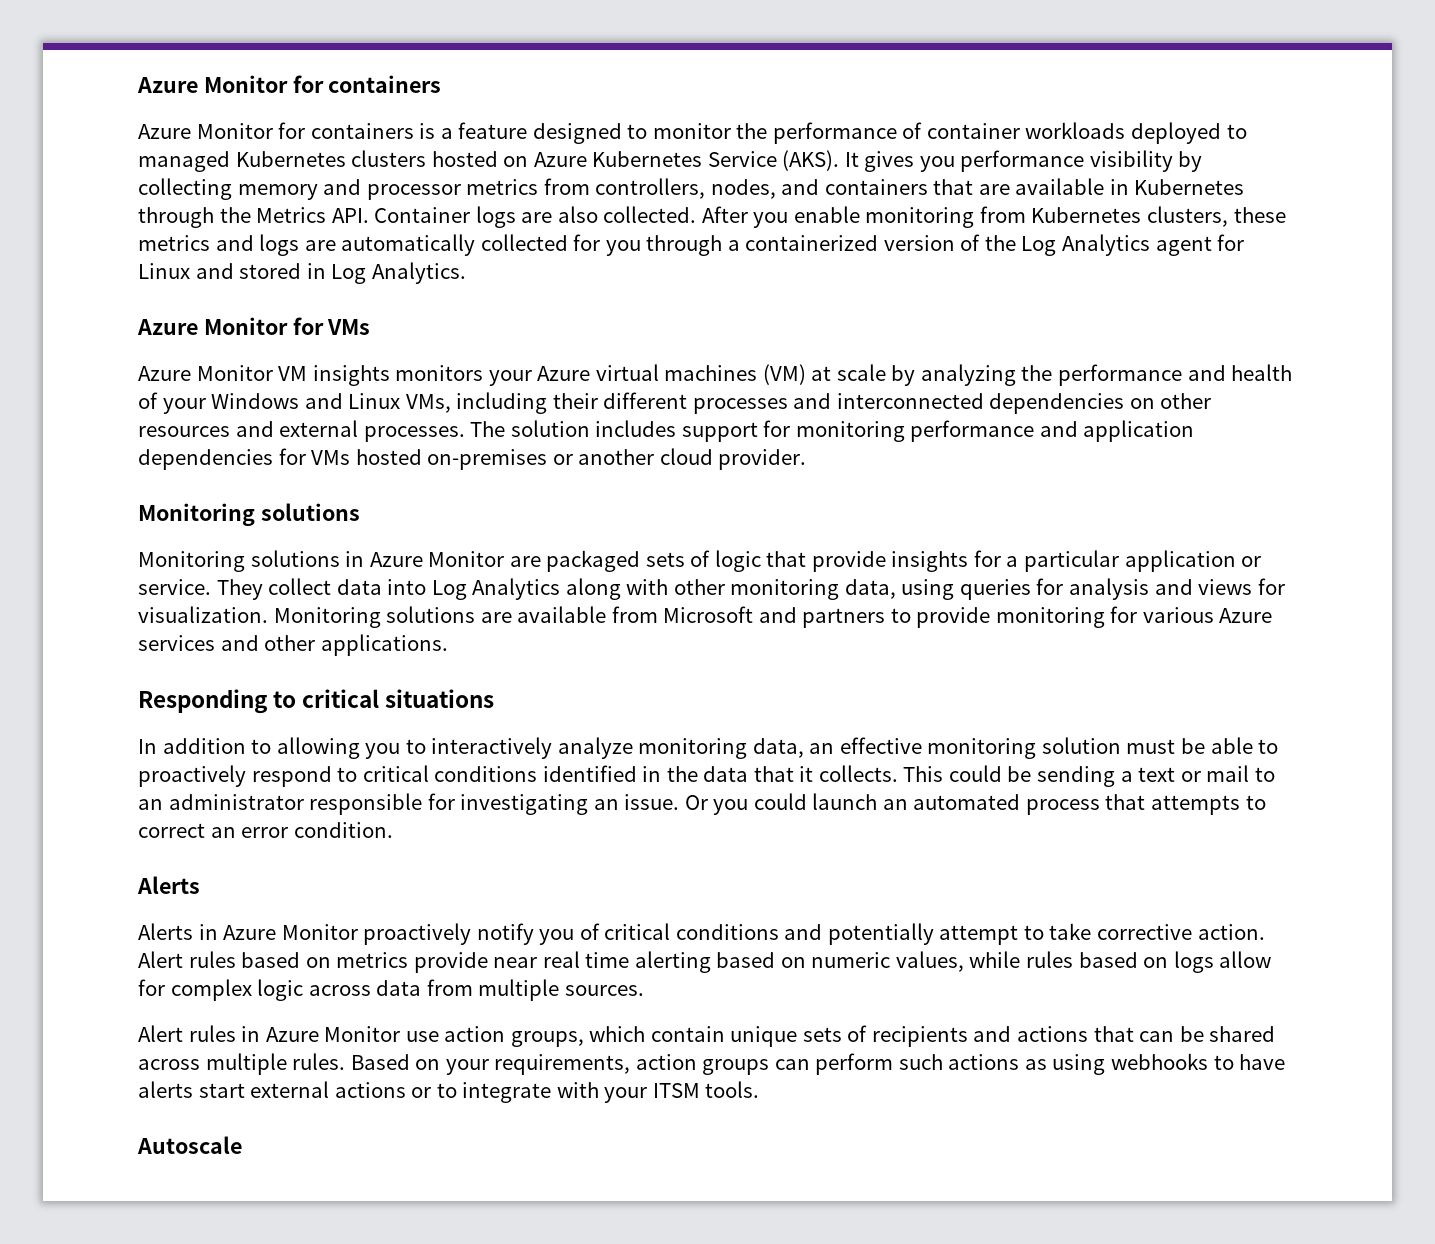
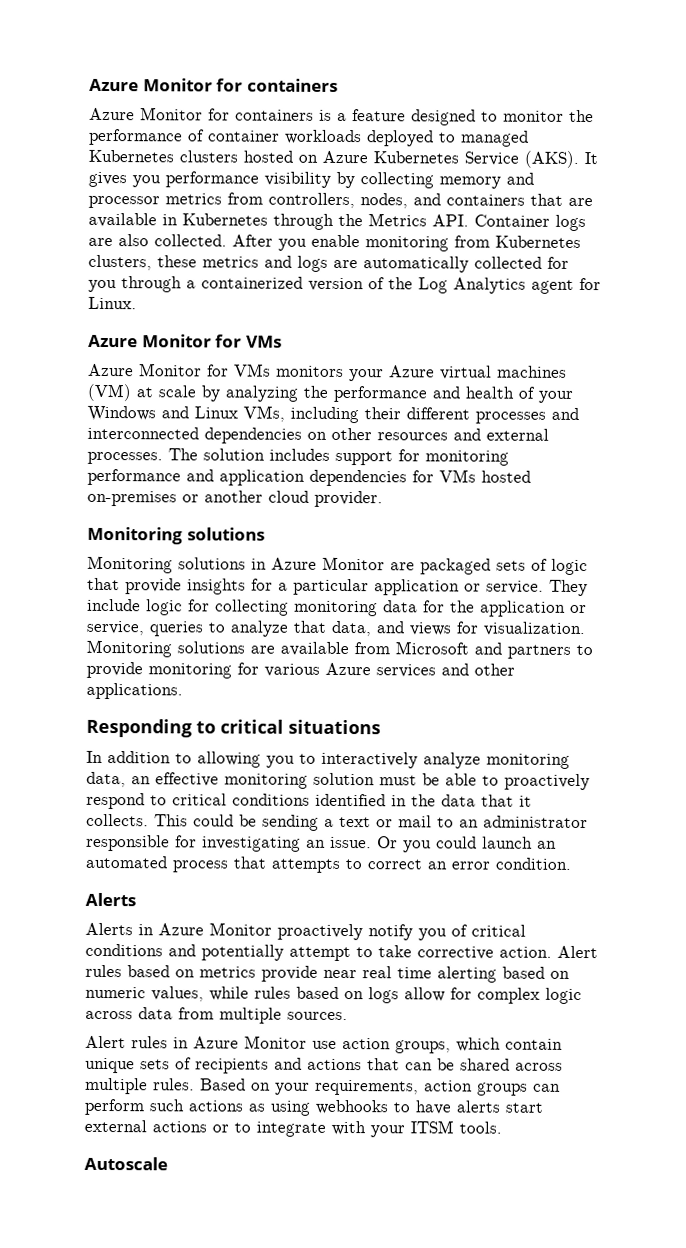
[138,262,466,284] Linux and stored in Log Analytics. -> [88,296,137,310] Linux.
[278,365,390,386] VM insights -> [207,363,271,377] for VMs
[268,578,1150,600] collect data into Log Analytics along with other monitoring data, using queries for analysis -> [87,598,587,617] [86,620,372,637] include logic for collecting monitoring data for the application or service, queries to analyze that data,

